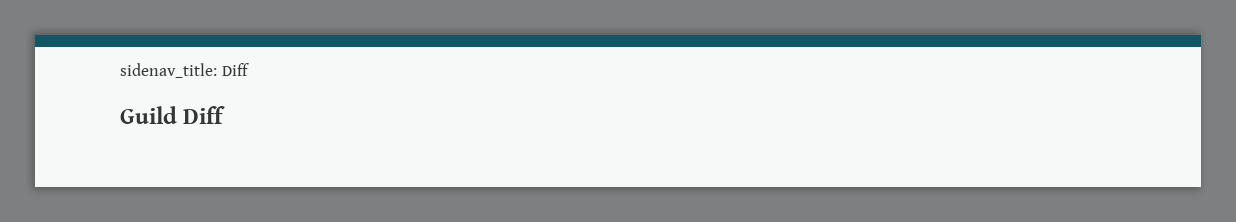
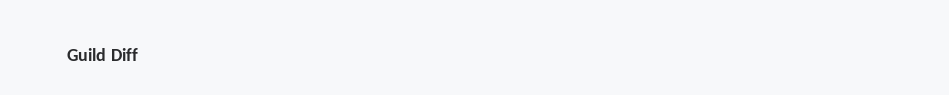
[120,63,249,78] sidenav_title: Diff // -> (67, 54) none

